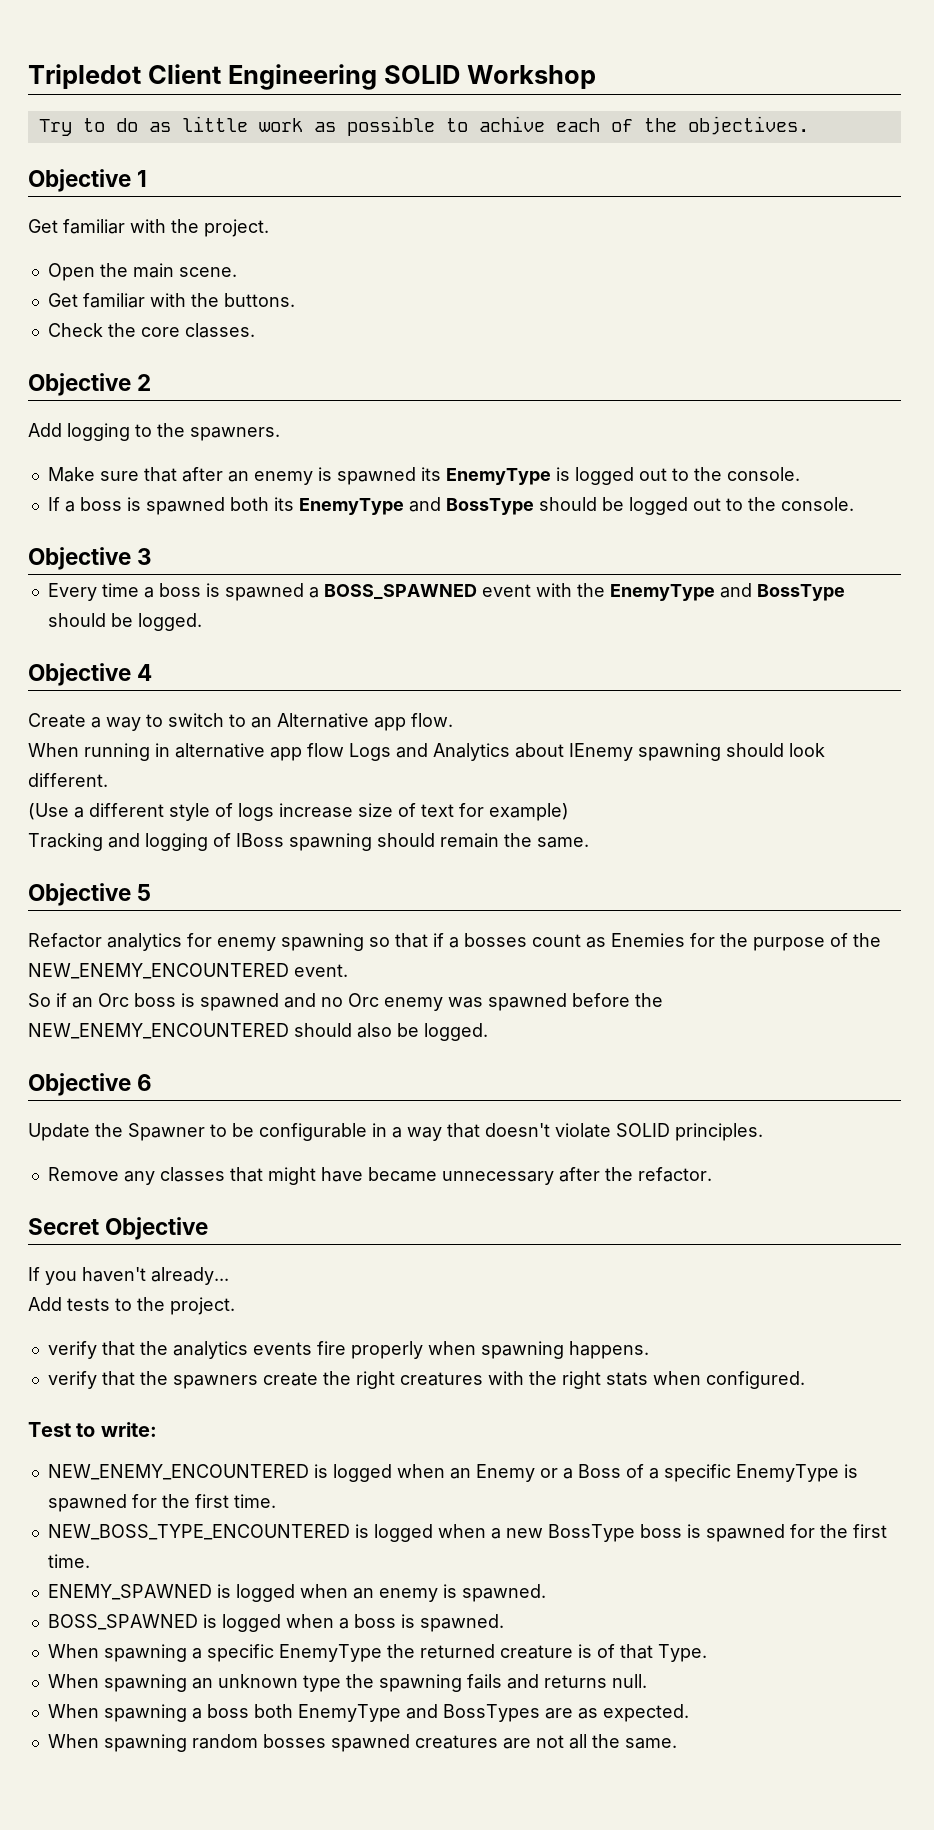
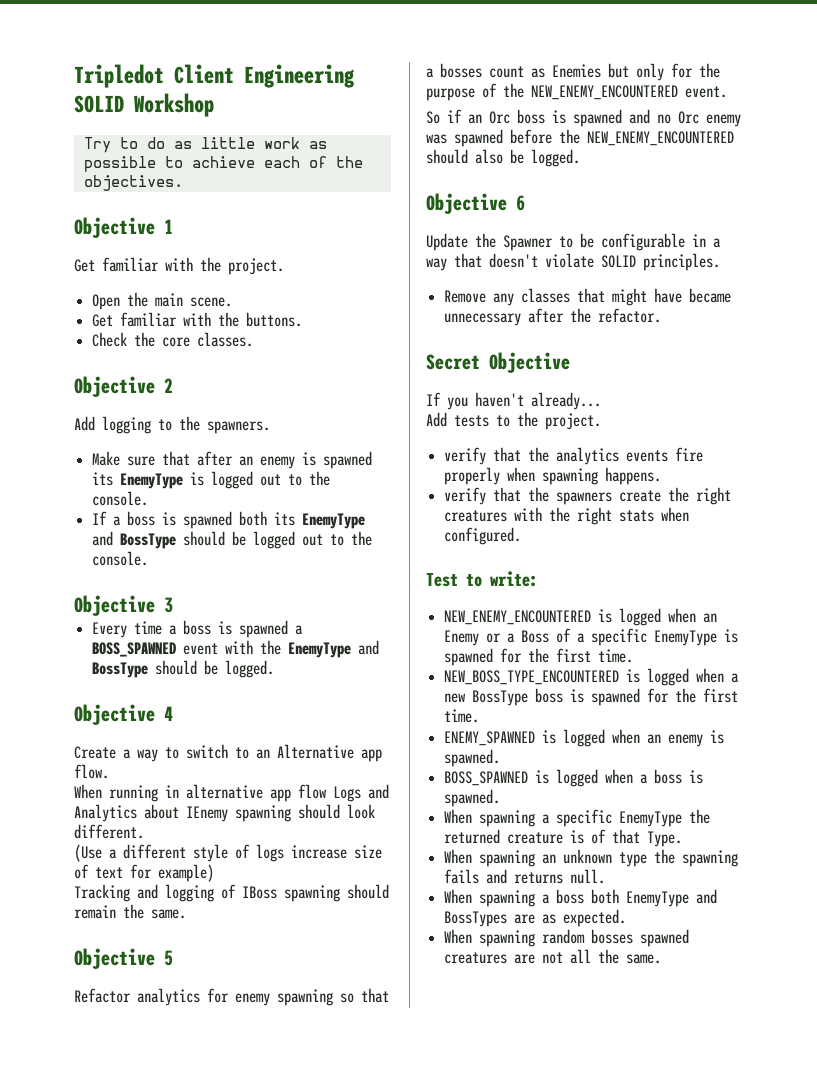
[478,116,545,132] achive -> [191,156,255,168] achieve
[433,933,444,947] if -> (389, 995) none
(685, 940) none -> [608,63,664,81] but only

